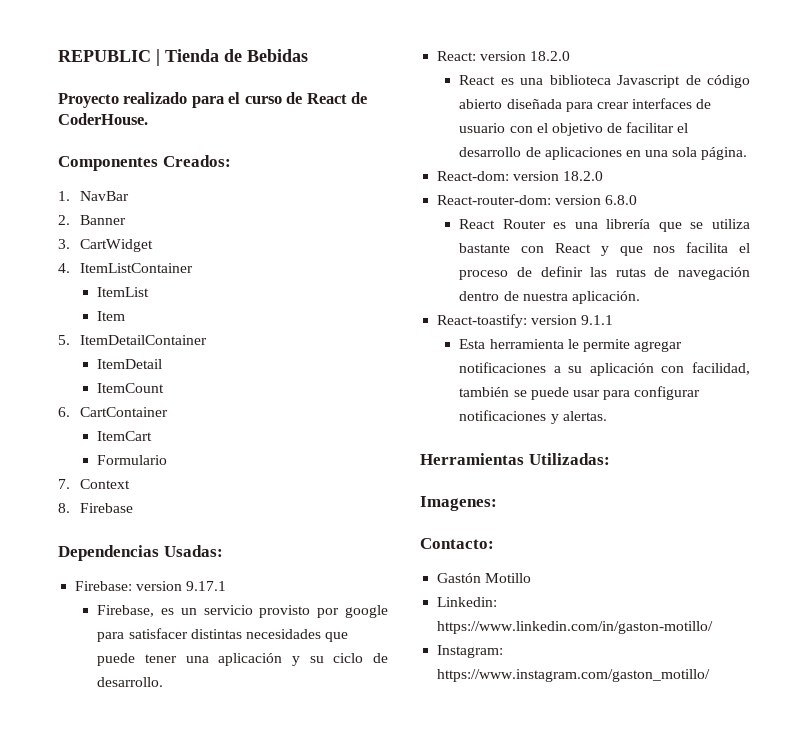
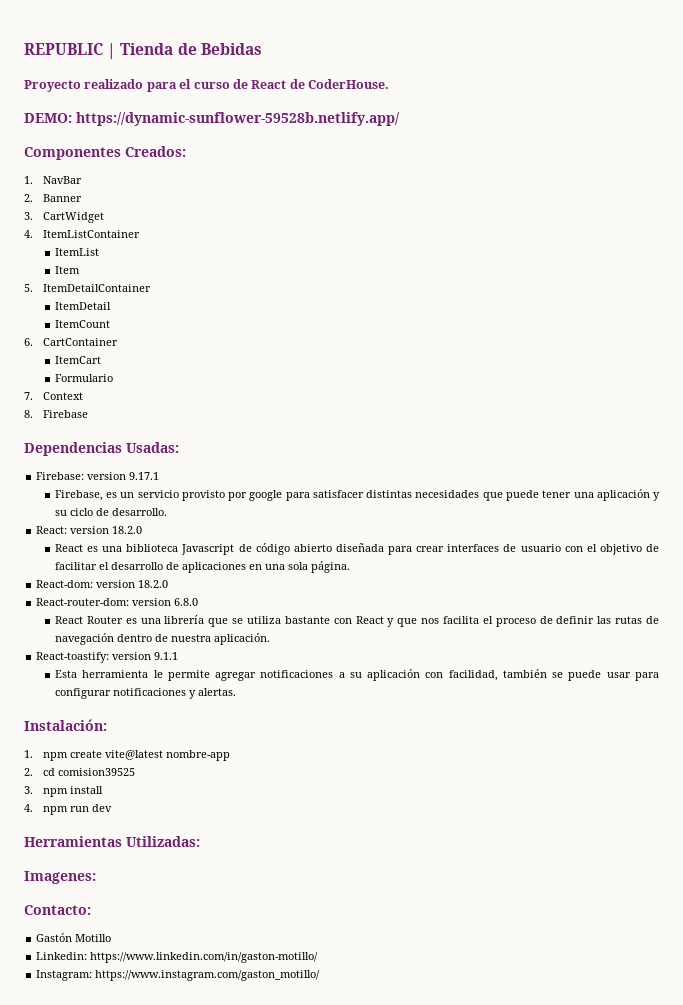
(148, 119) none -> [24,112,400,126] // DEMO: https://dynamic-sunflower-59528b.netlify.app/
(607, 416) none -> [24,719,107,731] [24,750,230,761] [24,768,135,776] [24,786,103,797] [24,804,112,815] // Instalación: // 1. npm create vite@latest nombre-app // 2. cd comision39525 // 3. npm install // 4. npm run dev

